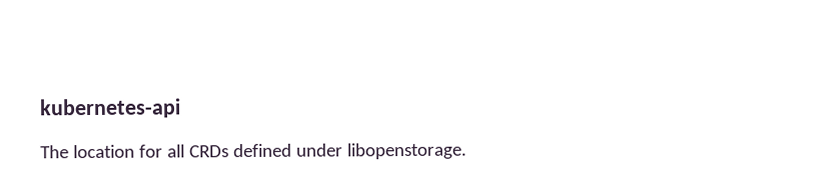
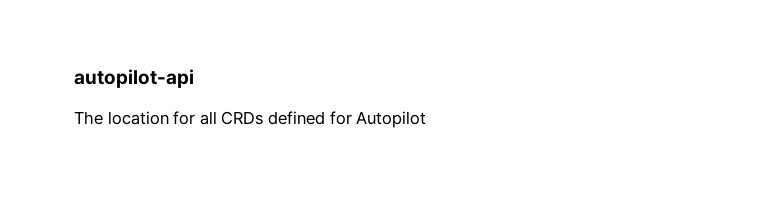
[40,98,181,119] kubernetes-api -> [74,69,194,88] autopilot-api
[295,142,467,160] under libopenstorage. -> [329,111,427,128] for Autopilot

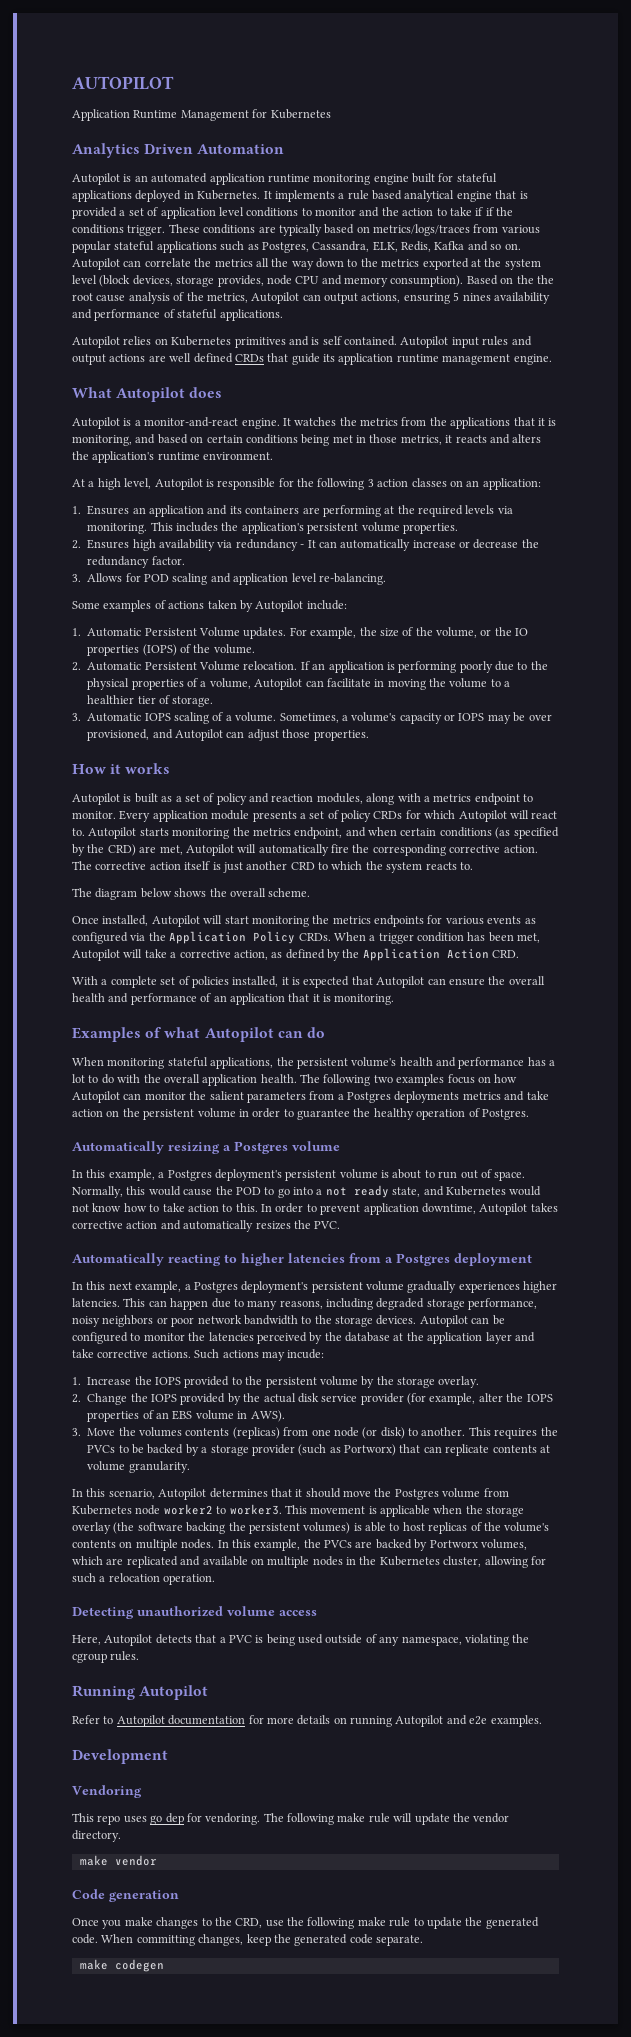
[74,69,194,88] [74,111,427,128] autopilot-api // The location for all CRDs defined for Autopilot -> [72,76,174,90] [72,109,331,121] [72,143,285,158] [72,173,497,185] [72,190,528,202] [72,207,513,219] [72,224,540,236] [72,241,521,253] [72,258,541,270] [72,275,554,287] [72,292,550,304] [72,309,283,321] [72,336,532,348] [72,353,552,365] [72,387,223,402] [72,417,557,429] [72,434,542,446] [72,451,274,463] [72,478,541,490] [72,505,513,517] [87,522,458,534] [72,539,539,551] [87,556,185,568] [72,573,386,585] [72,600,347,612] [72,627,529,639] [87,644,255,656] [72,661,548,673] [87,678,511,690] [87,695,214,707] [72,712,552,724] [87,729,369,741] [72,763,171,774] [72,793,533,805] [72,810,558,822] [72,827,559,839] [72,844,538,856] [72,861,473,873] [72,888,311,900] [72,915,536,927] [72,931,541,944] [72,948,520,961] [72,976,545,988] [72,993,395,1005] [72,1027,325,1042] [72,1057,556,1069] [72,1074,518,1086] [72,1091,549,1103] [72,1108,529,1120] [72,1141,340,1154] [72,1169,526,1181] [72,1185,542,1198] [72,1203,558,1215] [72,1220,341,1232] [72,1253,532,1266] [72,1281,558,1293] [72,1298,538,1310] [72,1315,505,1327] [72,1332,535,1344] [72,1349,325,1361] [72,1376,480,1388] [72,1393,553,1405] [87,1410,285,1422] [72,1427,558,1439] [87,1444,550,1456] [87,1461,190,1473] [72,1488,509,1500] [72,1504,525,1517] [72,1522,550,1534] [72,1539,527,1551] [72,1556,546,1568] [72,1573,216,1585] [72,1606,317,1619] [72,1634,530,1646] [72,1651,140,1663] [72,1685,209,1700] [72,1715,542,1727] [72,1749,168,1764] [72,1785,142,1798] [72,1813,510,1825] [72,1830,121,1842] [79,1855,157,1866] [72,1889,179,1902] [72,1917,539,1929] [72,1934,423,1946] [79,1959,164,1972] AUTOPILOT // Application Runtime Management for Kubernetes // Analytics Driven Automation // Autopilot is an automated application runtime monitoring engine built for stateful applications deployed in Kubernetes. It implements a rule based analytical engine that is provided a set of application level conditions to monitor and the action to take if if the conditions trigger. These conditions are typically based on metrics/logs/traces from various popular stateful applications such as Postgres, Cassandra, ELK, Redis, Kafka and so on. Autopilot can correlate the metrics all the way down to the metrics exported at the system level (block devices, storage provides, node CPU and memory consumption). Based on the the root cause analysis of the metrics, Autopilot can output actions, ensuring 5 nines availability and performance of stateful applications. // Autopilot relies on Kubernetes primitives and is self contained. Autopilot input rules and output actions are well defined CRDs that guide its application runtime management engine. // What Autopilot does // Autopilot is a monitor-and-react engine. It watches the metrics from the applications that it is monitoring, and based on certain conditions being met in those metrics, it reacts and alters the application's runtime environment. // At a high level, Autopilot is responsible for the following 3 action classes on an application: // 1. Ensures an application and its containers are performing at the required levels via monitoring. This includes the application's persistent volume properties. // 2. Ensures high availability via redundancy - It can automatically increase or decrease the redundancy factor. // 3. Allows for POD scaling and application level re-balancing. // Some examples of actions taken by Autopilot include: // 1. Automatic Persistent Volume updates. For example, the size of the volume, or the IO properties (IOPS) of the volume. // 2. Automatic Persistent Volume relocation. If an application is performing poorly due to the physical properties of a volume, Autopilot can facilitate in moving the volume to a healthier tier of storage. // 3. Automatic IOPS scaling of a volume. Sometimes, a volume's capacity or IOPS may be over provisioned, and Autopilot can adjust those properties. // How it works // Autopilot is built as a set of policy and reaction modules, along with a metrics endpoint to monitor. Every application module presents a set of policy CRDs for which Autopilot will react to. Autopilot starts monitoring the metrics endpoint, and when certain conditions (as specified by the CRD) are met, Autopilot will automatically fire the corresponding corrective action. The corrective action itself is just another CRD to which the system reacts to. // The diagram below shows the overall scheme. // Once installed, Autopilot will start monitoring the metrics endpoints for various events as configured via the Application Policy CRDs. When a trigger condition has been met, Autopilot will take a corrective action, as defined by the Application Action CRD. // With a complete set of policies installed, it is expected that Autopilot can ensure the overall health and performance of an application that it is monitoring. // Examples of what Autopilot can do // When monitoring stateful applications, the persistent volume's health and performance has a lot to do with the overall application health. The following two examples focus on how Autopilot can monitor the salient parameters from a Postgres deployments metrics and take action on the persistent volume in order to guarantee the healthy operation of Postgres. // Automatically resizing a Postgres volume // In this example, a Postgres deployment's persistent volume is about to run out of space. Normally, this would cause the POD to go into a not ready state, and Kubernetes would not know how to take action to this. In order to prevent application downtime, Autopilot takes corrective action and automatically resizes the PVC. // Automatically reacting to higher latencies from a Postgres deployment // In this next example, a Postgres deployment's persistent volume gradually experiences higher latencies. This can happen due to many reasons, including degraded storage performance, noisy neighbors or poor network bandwidth to the storage devices. Autopilot can be configured to monitor the latencies perceived by the database at the application layer and take corrective actions. Such actions may incude: // 1. Increase the IOPS provided to the persistent volume by the storage overlay. // 2. Change the IOPS provided by the actual disk service provider (for example, alter the IOPS properties of an EBS volume in AWS). // 3. Move the volumes contents (replicas) from one node (or disk) to another. This requires the PVCs to be backed by a storage provider (such as Portworx) that can replicate contents at volume granularity. // In this scenario, Autopilot determines that it should move the Postgres volume from Kubernetes node worker2 to worker3. This movement is applicable when the storage overlay (the software backing the persistent volumes) is able to host replicas of the volume's contents on multiple nodes. In this example, the PVCs are backed by Portworx volumes, which are replicated and available on multiple nodes in the Kubernetes cluster, allowing for such a relocation operation. // Detecting unauthorized volume access // Here, Autopilot detects that a PVC is being used outside of any namespace, violating the cgroup rules. // Running Autopilot // Refer to Autopilot documentation for more details on running Autopilot and e2e examples. // Development // Vendoring // This repo uses go dep for vendoring. The following make rule will update the vendor directory. // make vendor // Code generation // Once you make changes to the CRD, use the following make rule to update the generated code. When committing changes, keep the generated code separate. // make codegen

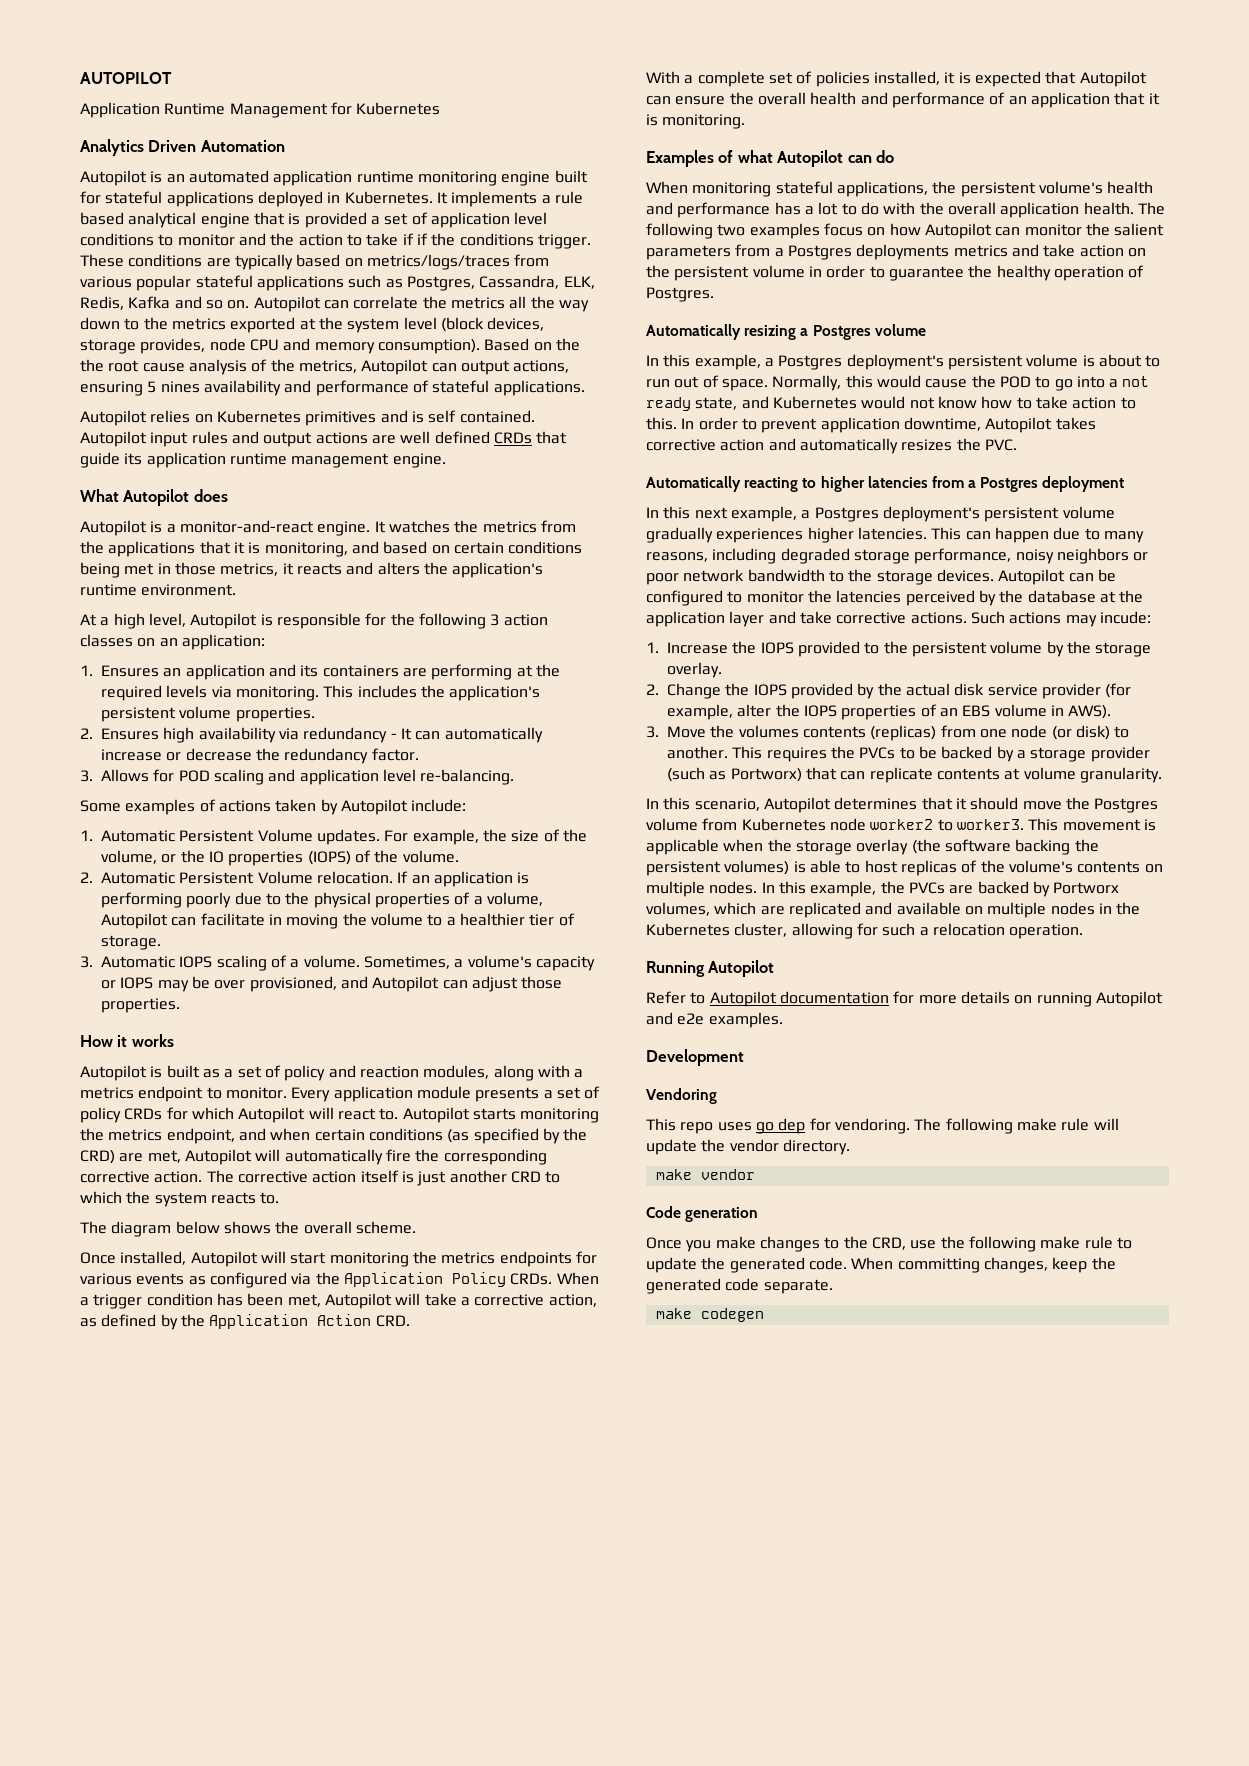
[72,1606,317,1619] [72,1634,530,1646] [72,1651,140,1663] // Detecting unauthorized volume access // Here, Autopilot detects that a PVC is being used outside of any namespace, violating the cgroup rules. -> (1084, 931) none

